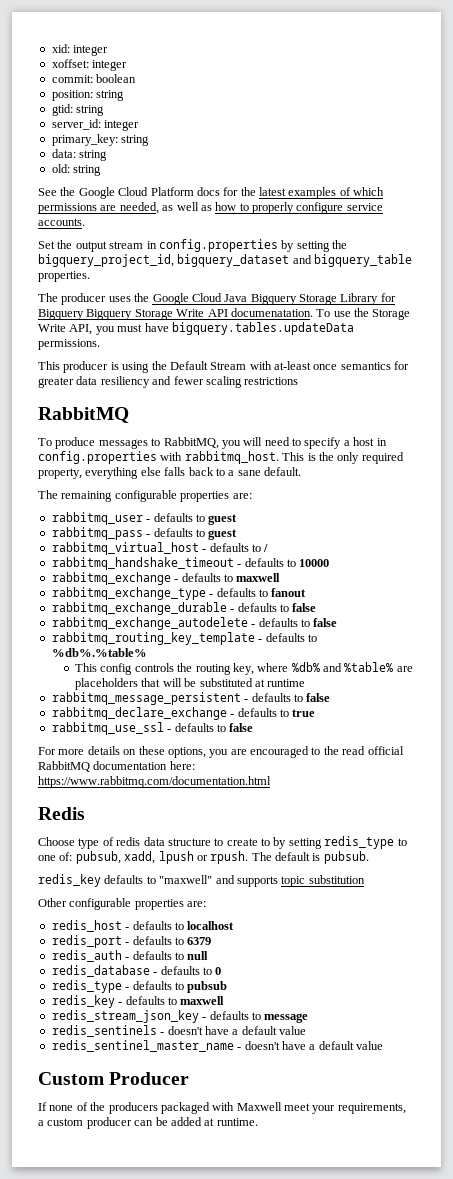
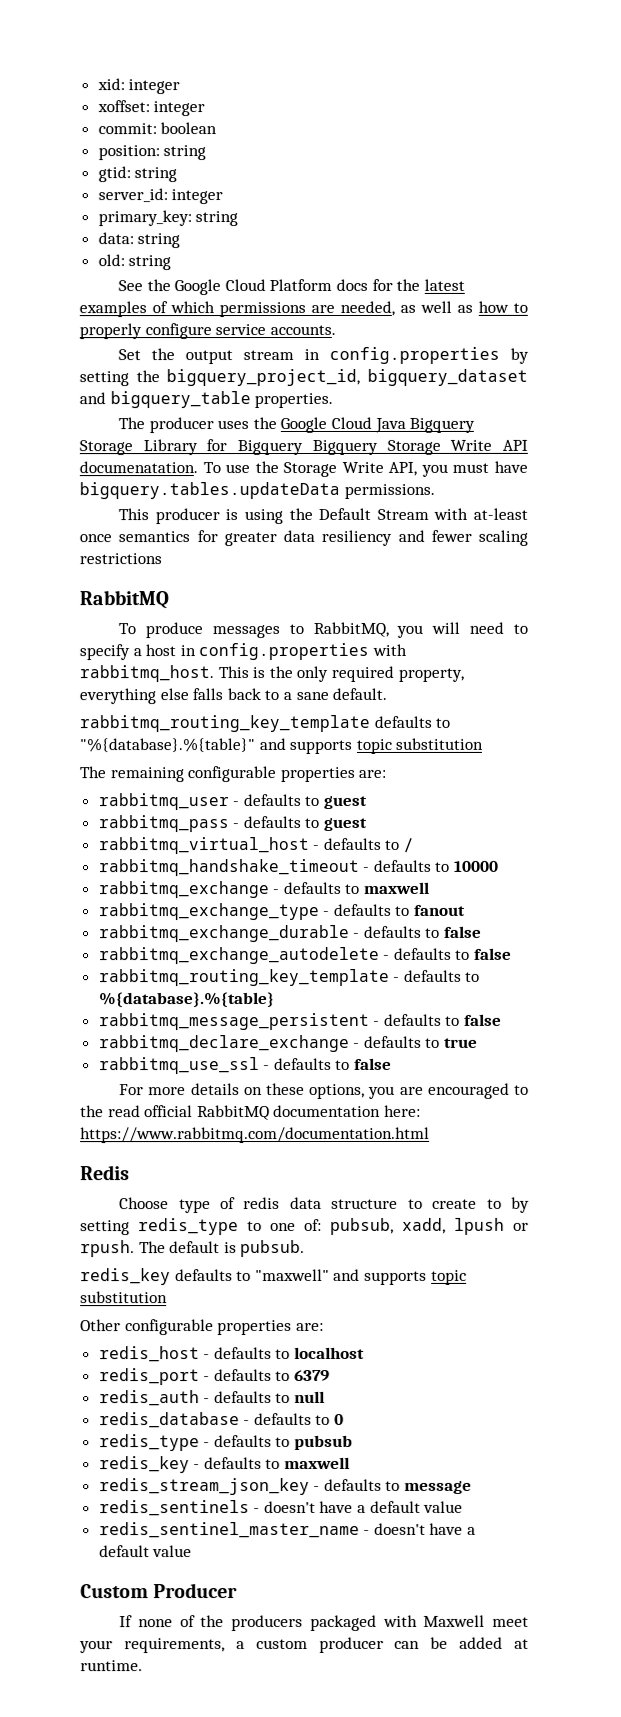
(301, 471) none -> [79,714,451,733] [79,737,484,755] // rabbitmq_routing_key_template defaults to "%{database}.%{table}" and supports topic substitution
[51,648,147,657] [75,662,413,675] [75,678,306,690] %db%.%table% // This config controls the routing key, where %db% and %table% are placeholders that will be substituted at runtime -> [98,992,275,1008] %{database}.%{table}

